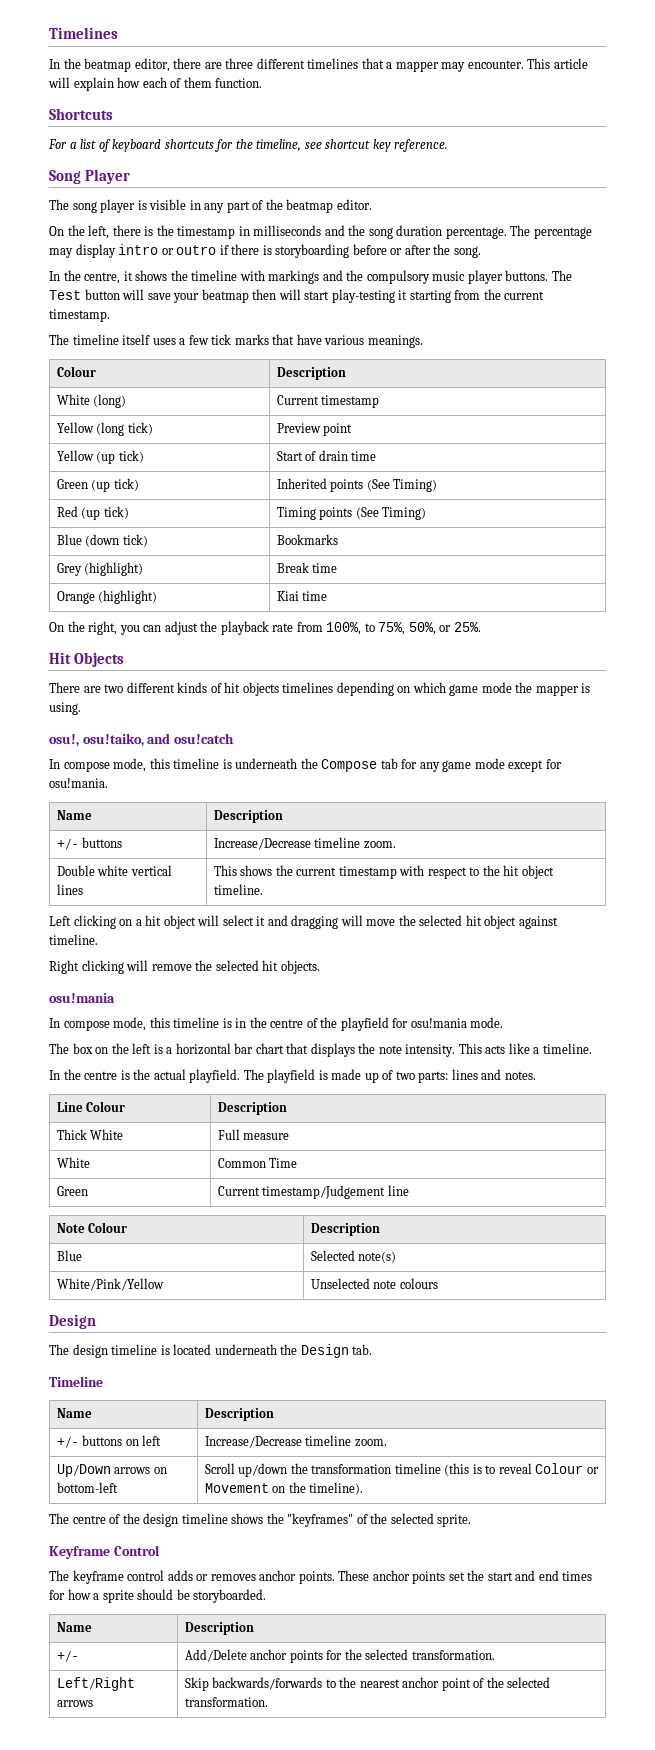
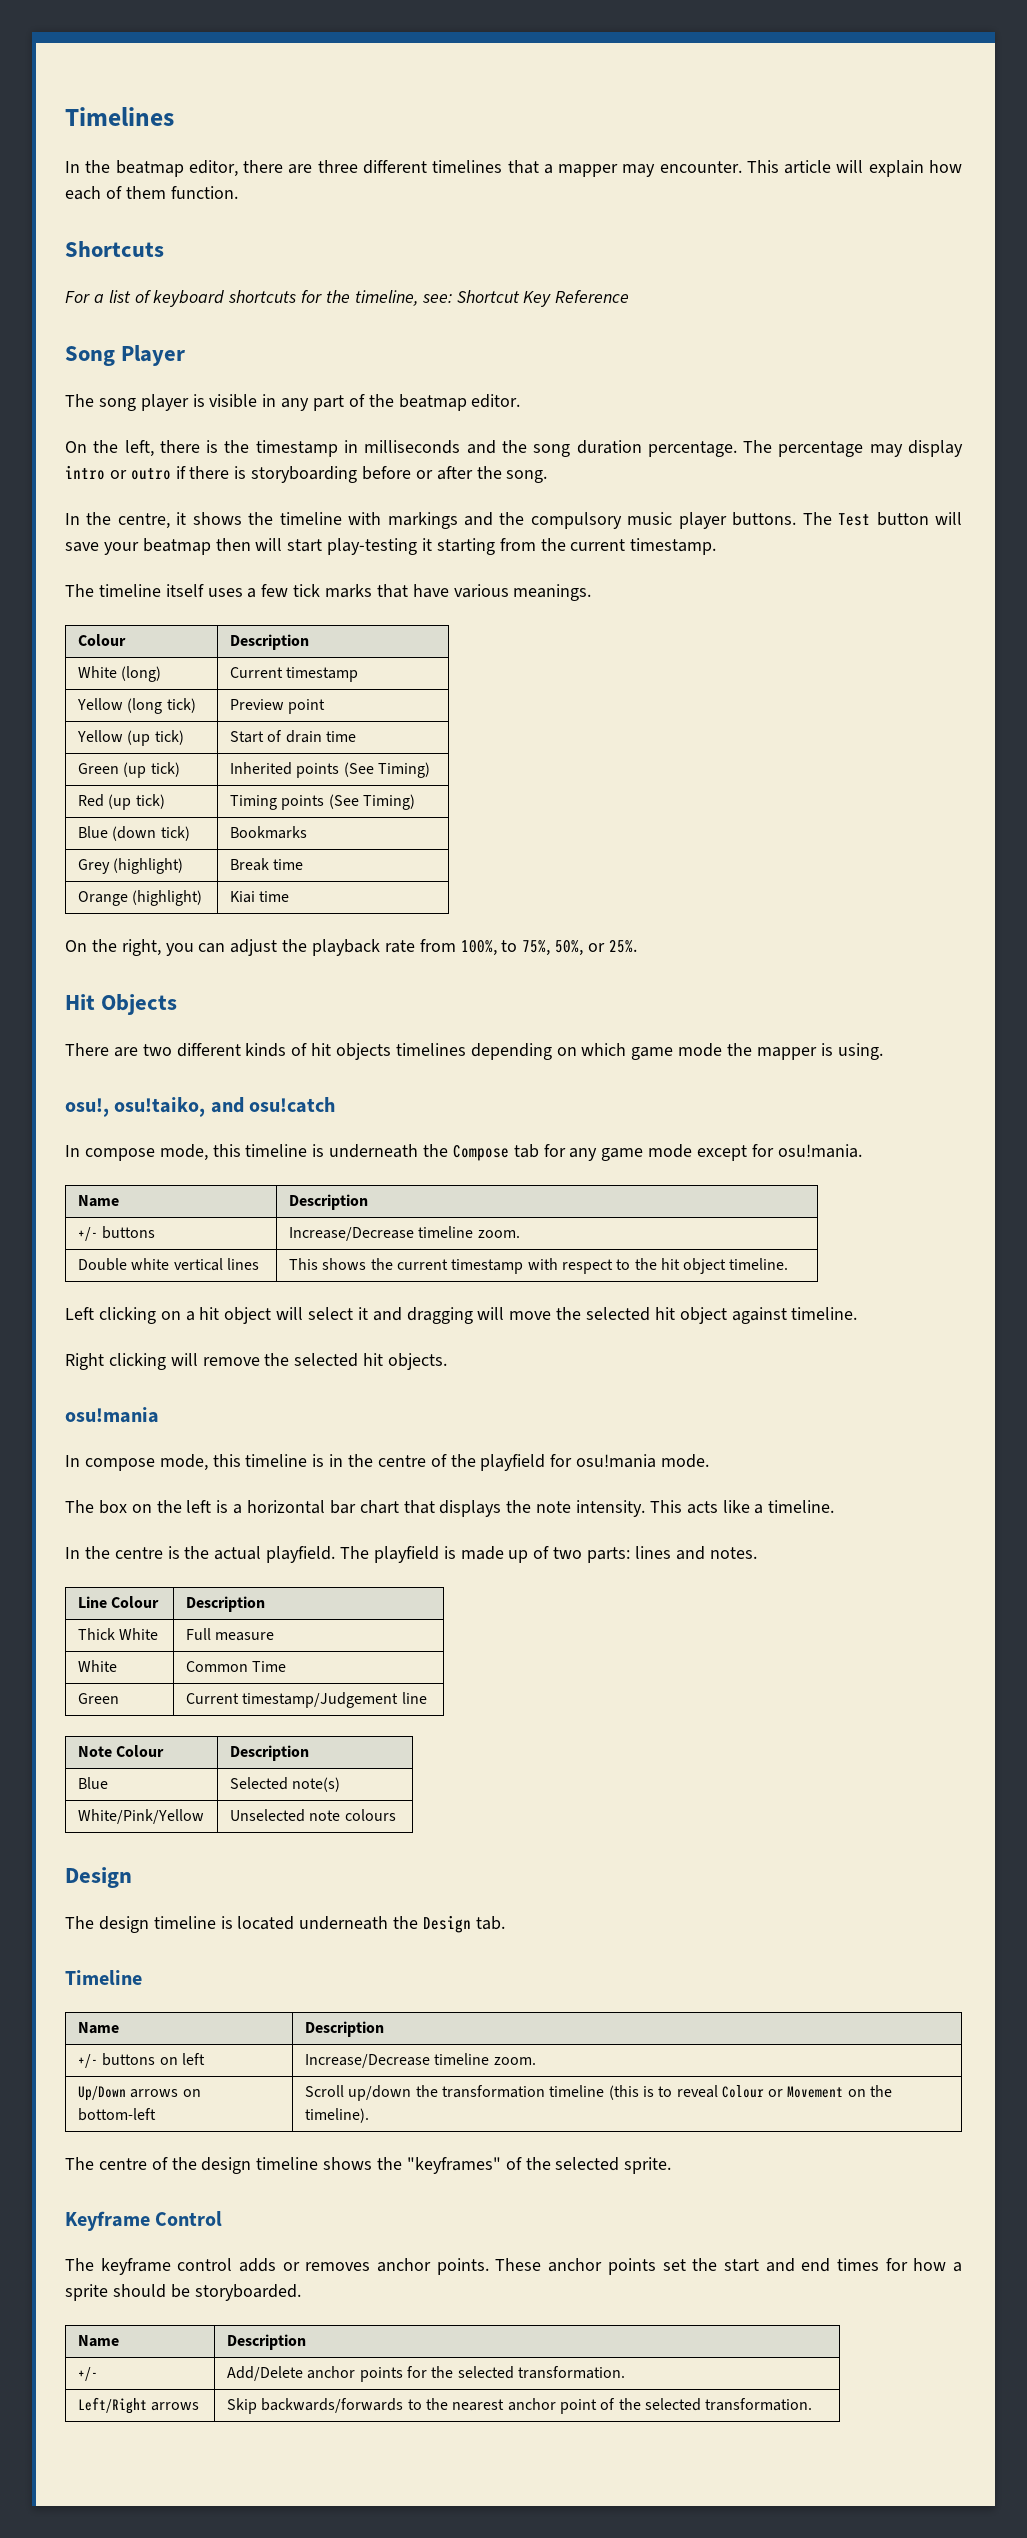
[304,139,448,152] see shortcut key reference. -> [421,290,630,307] see: Shortcut Key Reference

